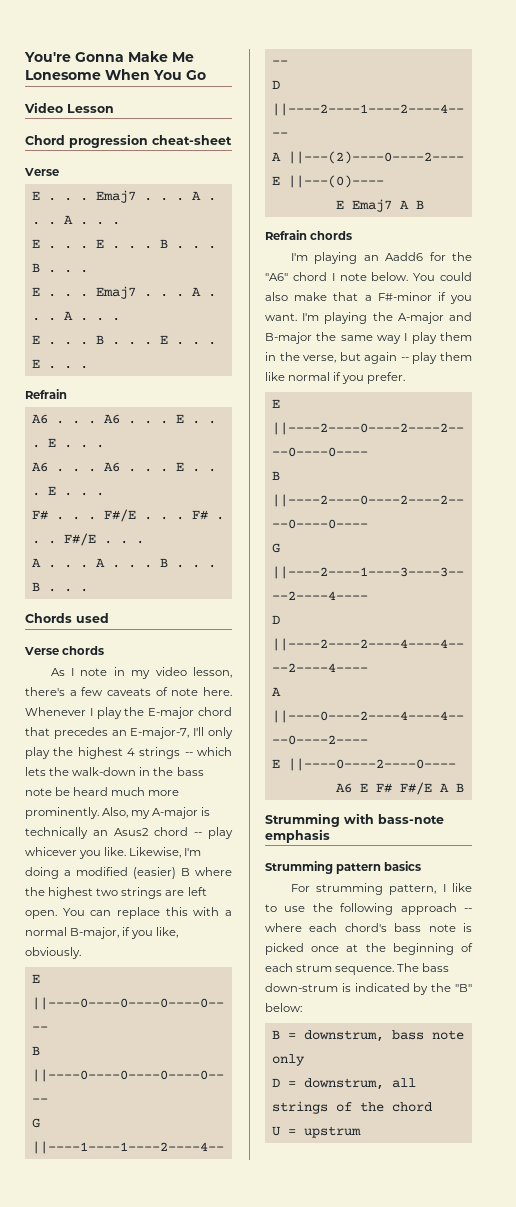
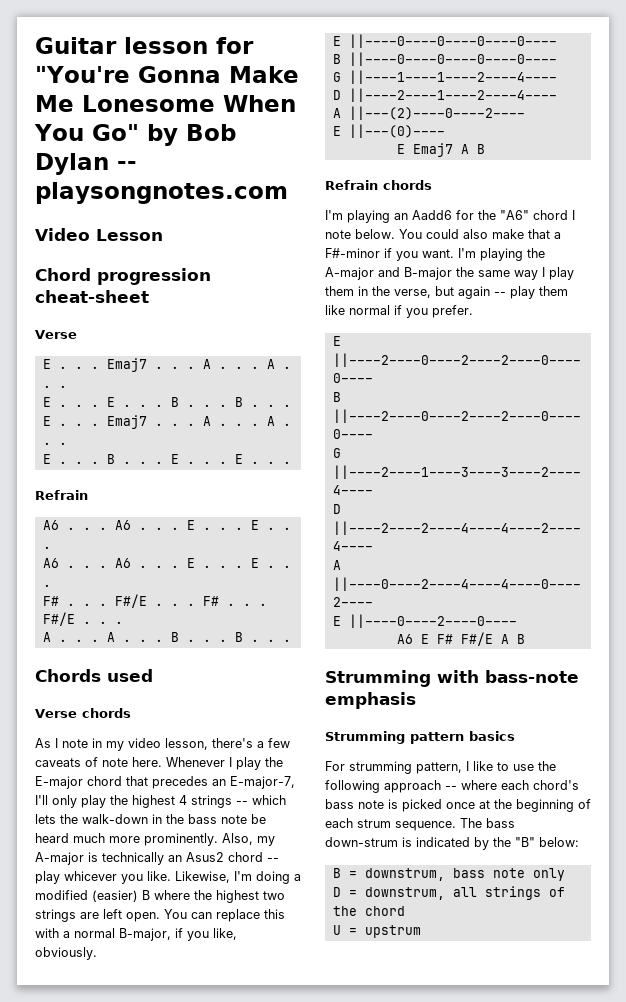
[24,52,71,62] You're -> [35,37,254,54] [35,66,130,83] Guitar lesson for "You're
[186,70,206,80] Go -> [91,124,236,146] [35,153,137,175] [35,182,288,204] Go" by Bob Dylan -- playsongnotes.com

